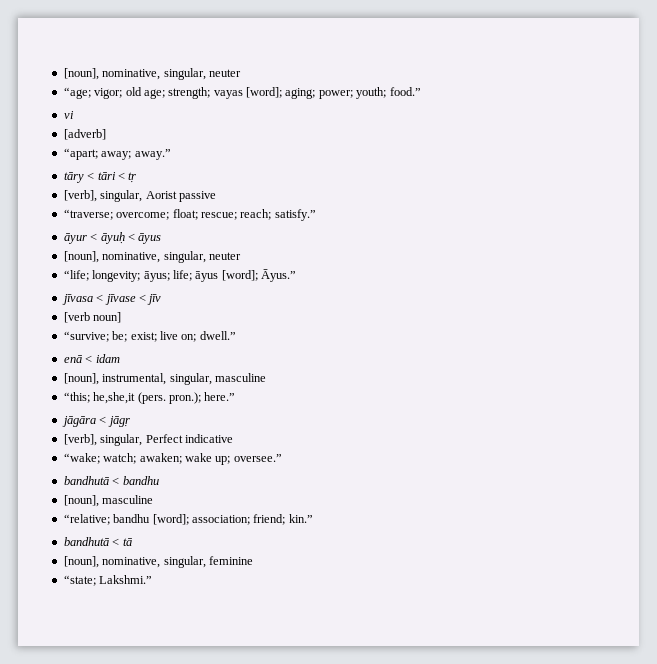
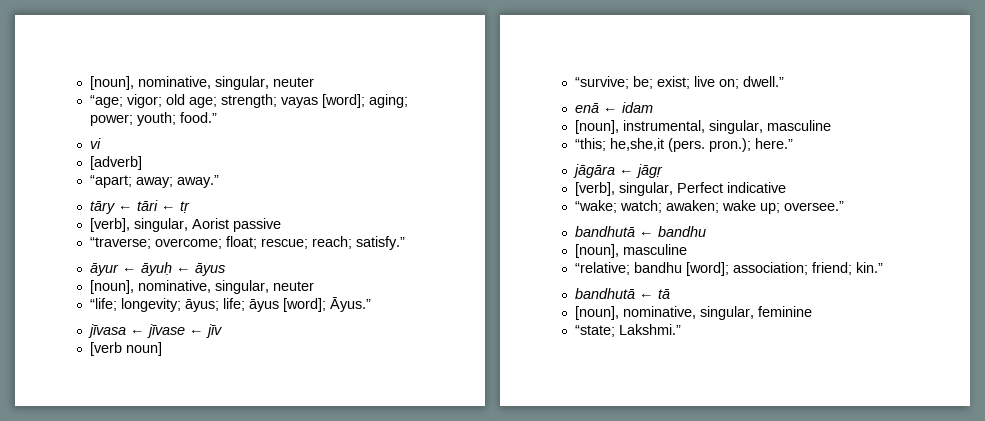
[87,172,125,180] < tāri < -> [117,200,176,211] ← tāri ←
[90,232,135,244] < āyuḥ < -> [121,262,191,276] ← āyuḥ ←
[96,294,146,305] < jīvase < -> [129,324,204,338] ← jīvase ←
[85,355,93,363] < -> [602,107,618,113] ←
[99,416,107,424] < -> [618,169,634,175] ←
[112,477,120,485] < -> [638,231,654,237] ←
[112,538,120,546] < -> [638,293,654,299] ←

